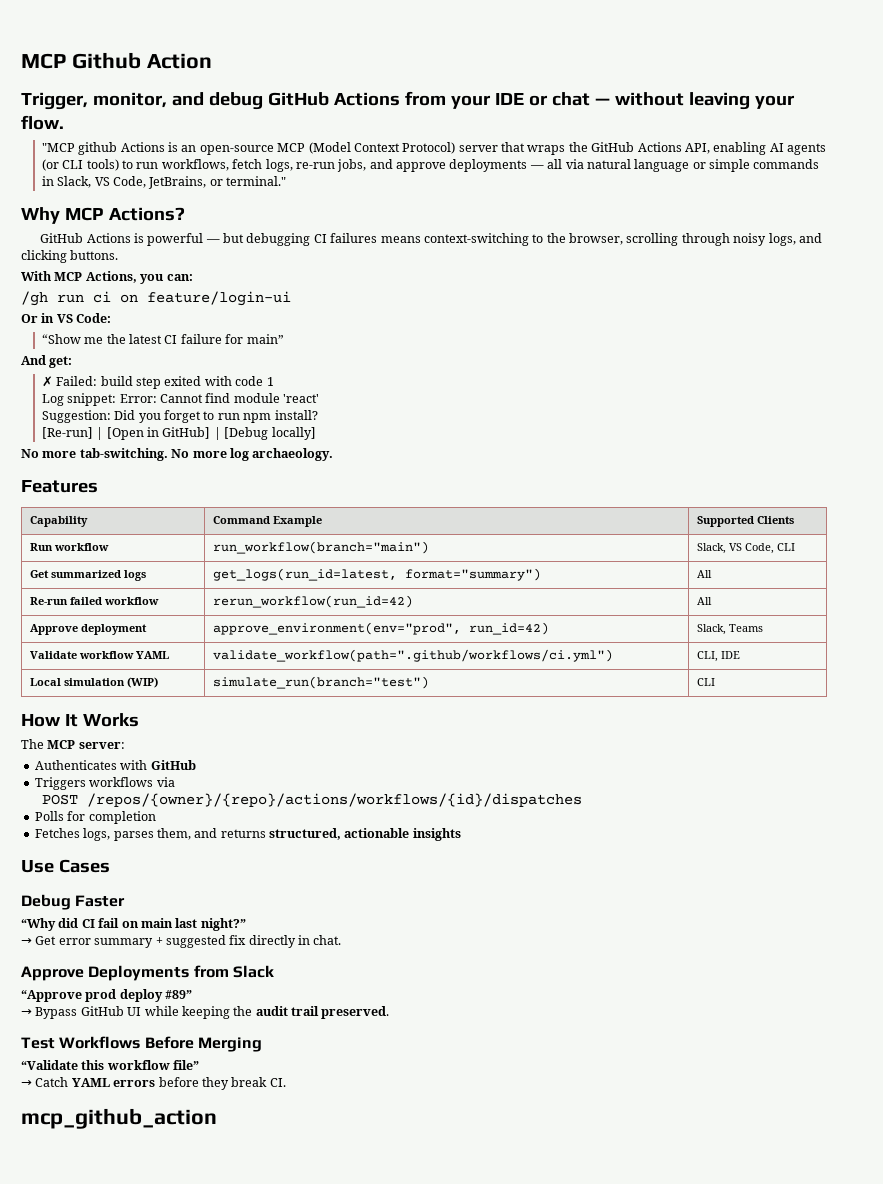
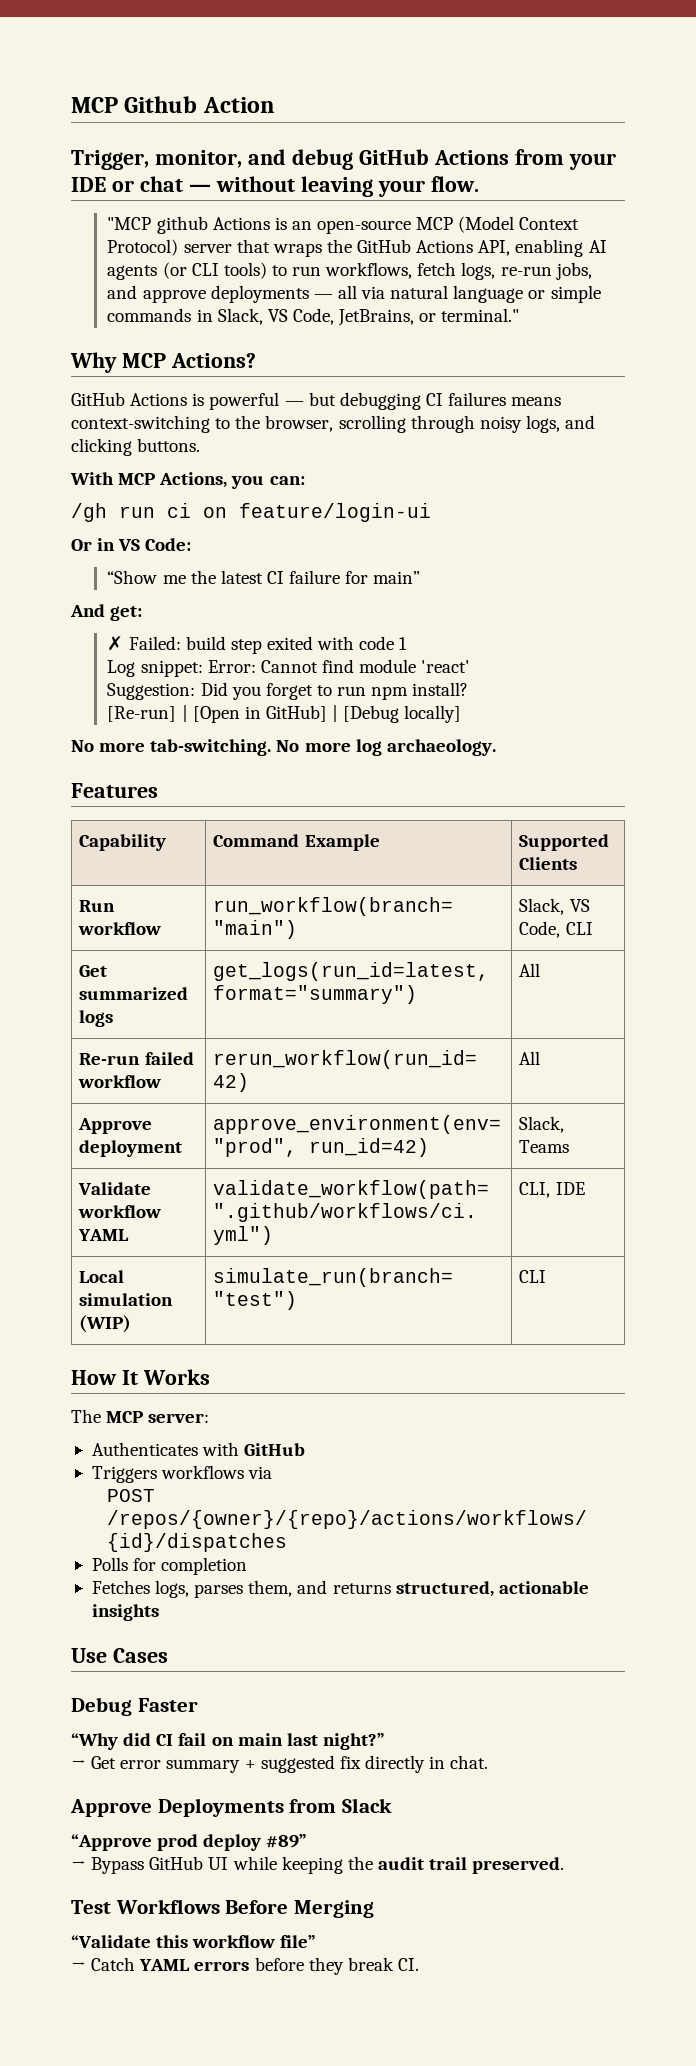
[21,1108,217,1129] // mcp_github_action -> (419, 1964) none

